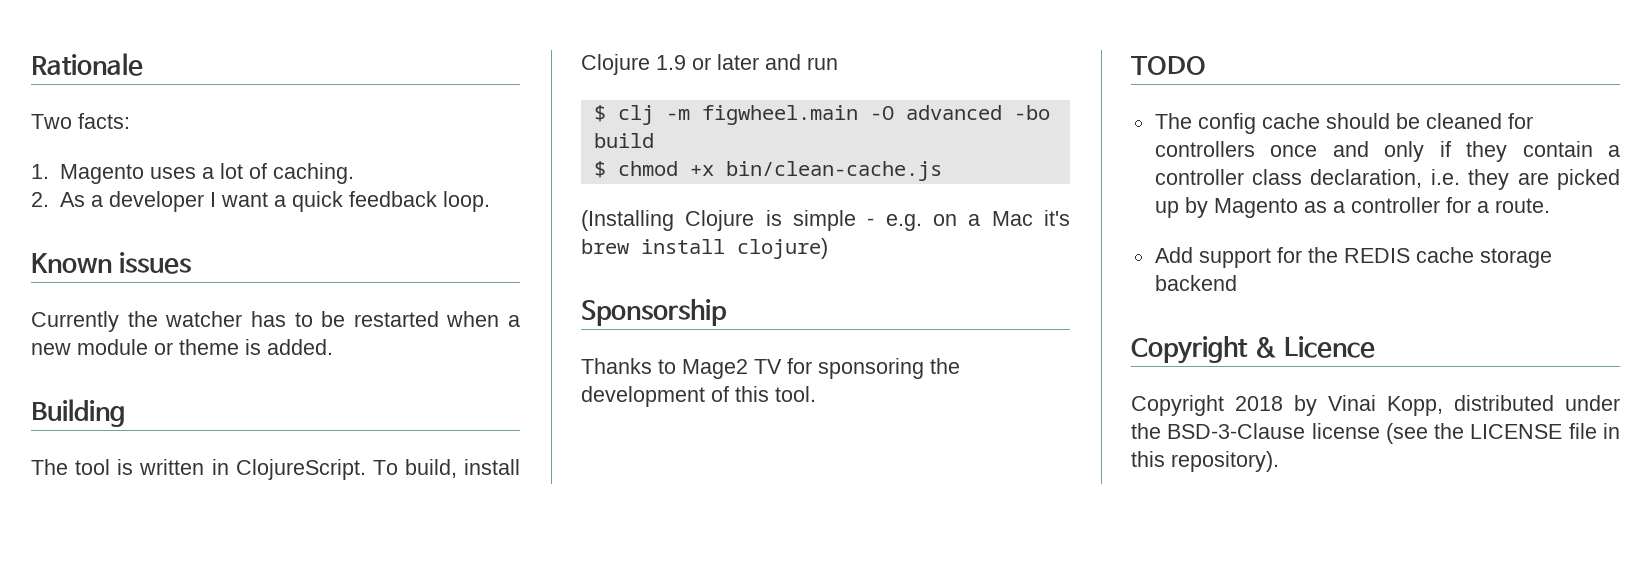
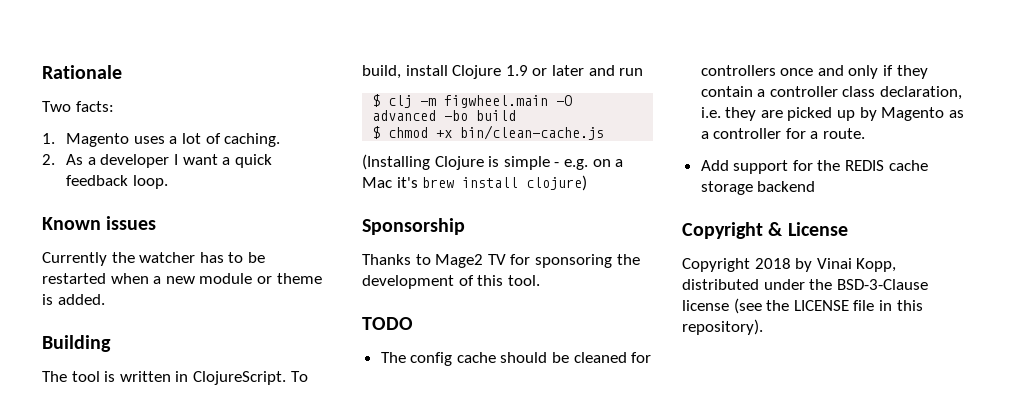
[1284,336,1376,358] Licence -> [787,222,848,236] License

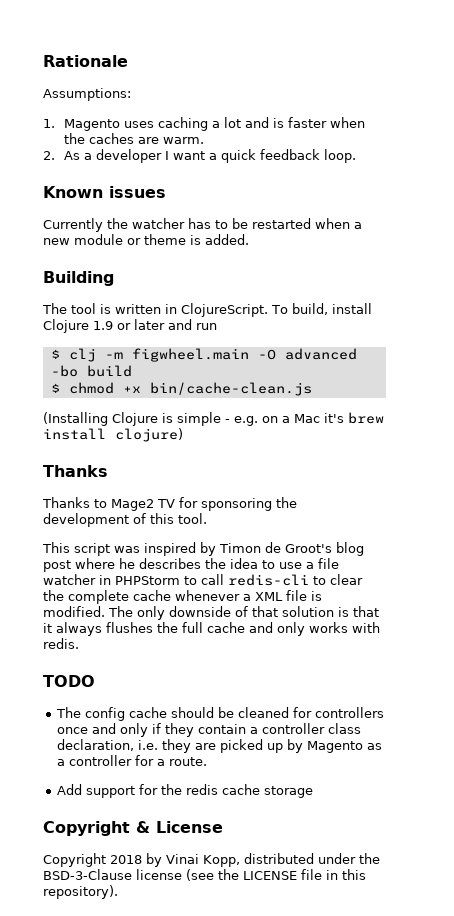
[42,101,114,112] Two facts: -> [43,88,131,101] Assumptions:
(165, 140) none -> [158,117,209,131] caching
[205,133,281,147] of caching. -> [245,117,366,128] [64,133,205,144] and is faster when the caches are warm.
[460,125,605,140] bin/clean-cache.js -> [149,382,312,396] bin/cache-clean.js
[362,218,465,235] Sponsorship -> [43,465,108,477] Thanks
(540, 280) none -> [42,542,364,556] [43,558,339,572] [43,574,363,586] [43,590,322,604] [43,606,379,620] [43,622,380,636] [43,638,79,649] // This script was inspired by Timon de Groot's blog post where he describes the idea to use a file watcher in PHPStorm to call redis-cli to clear the complete cache whenever a XML file is modified. The only downside of that solution is that it always flushes the full cache and only works with redis.
[845,160,885,171] REDIS -> [185,784,218,795] redis
[757,181,816,192] backend -> (313, 792) none

